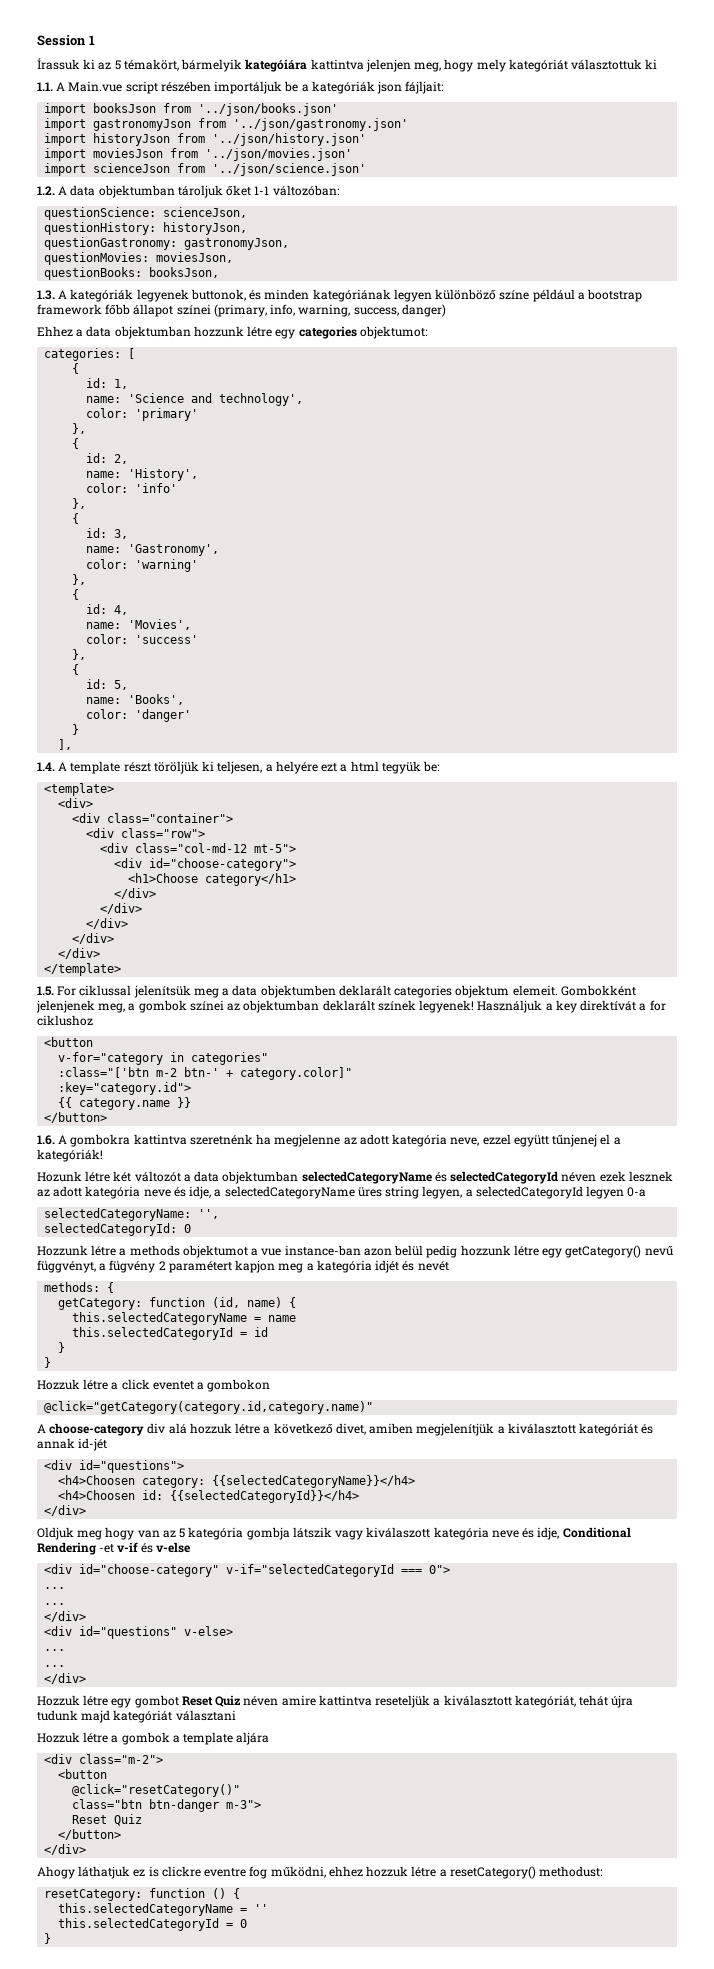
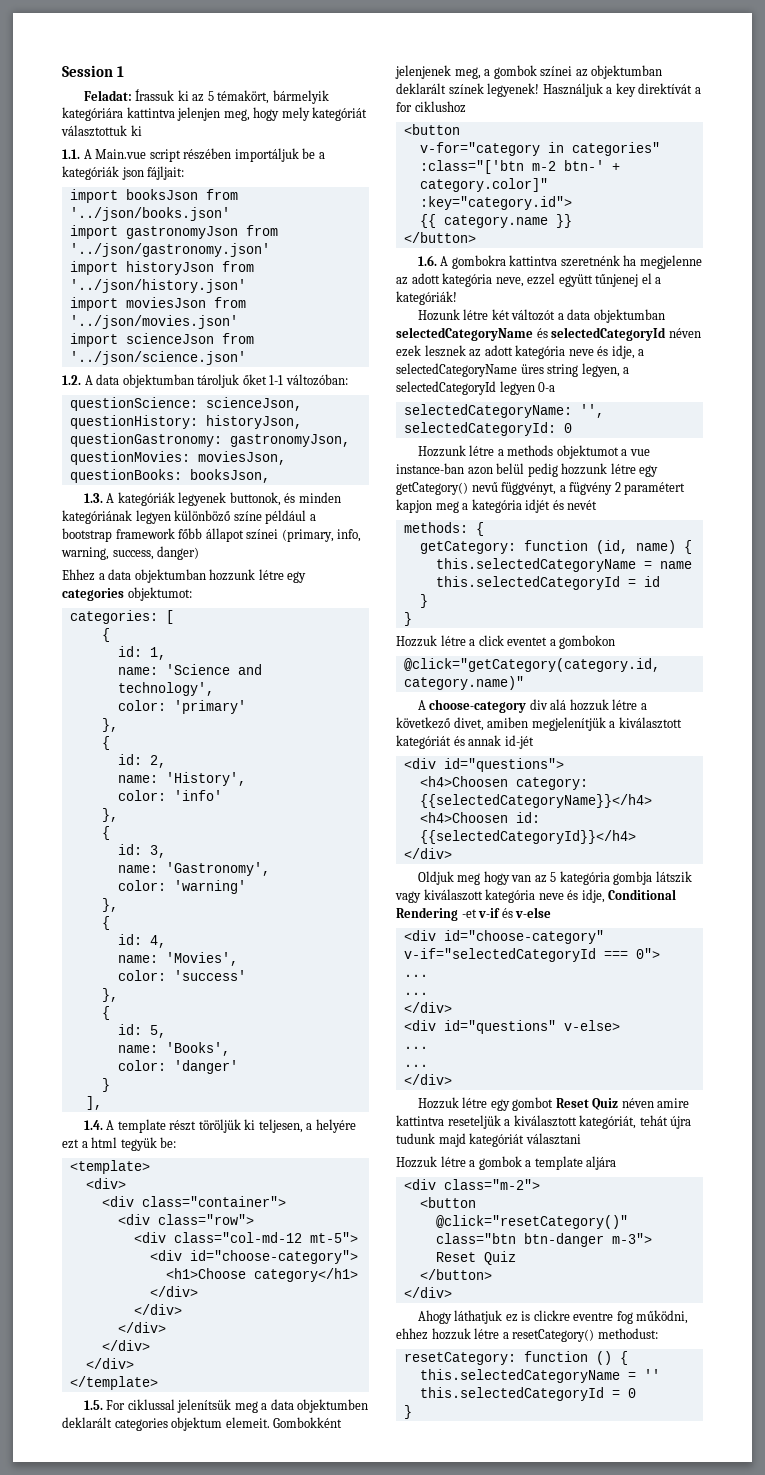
(95, 40) none -> [83,90,132,101] Feladat:
[245,59,308,72] kategóiára -> [62,107,123,121] kategóriára

